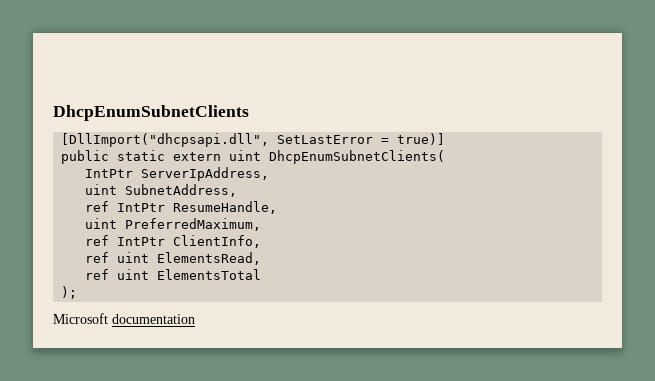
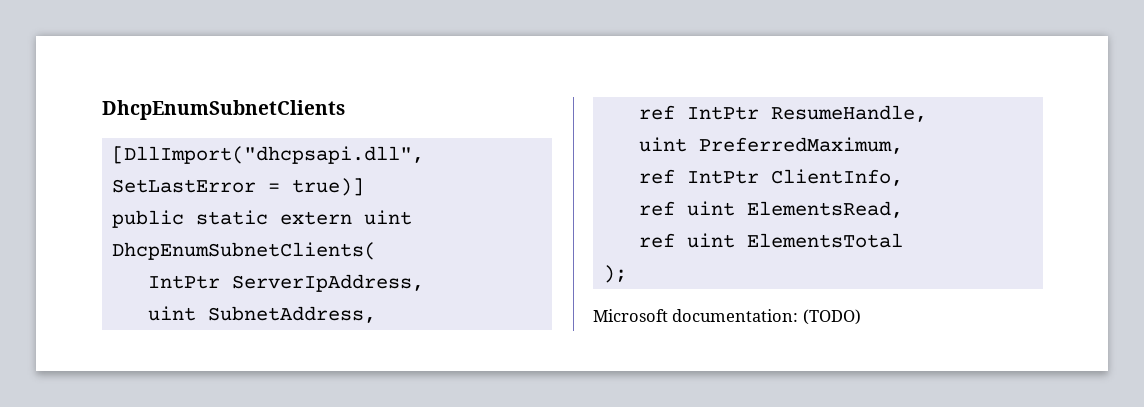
[112,314,195,324] documentation -> [672,309,861,325] documentation: (TODO)

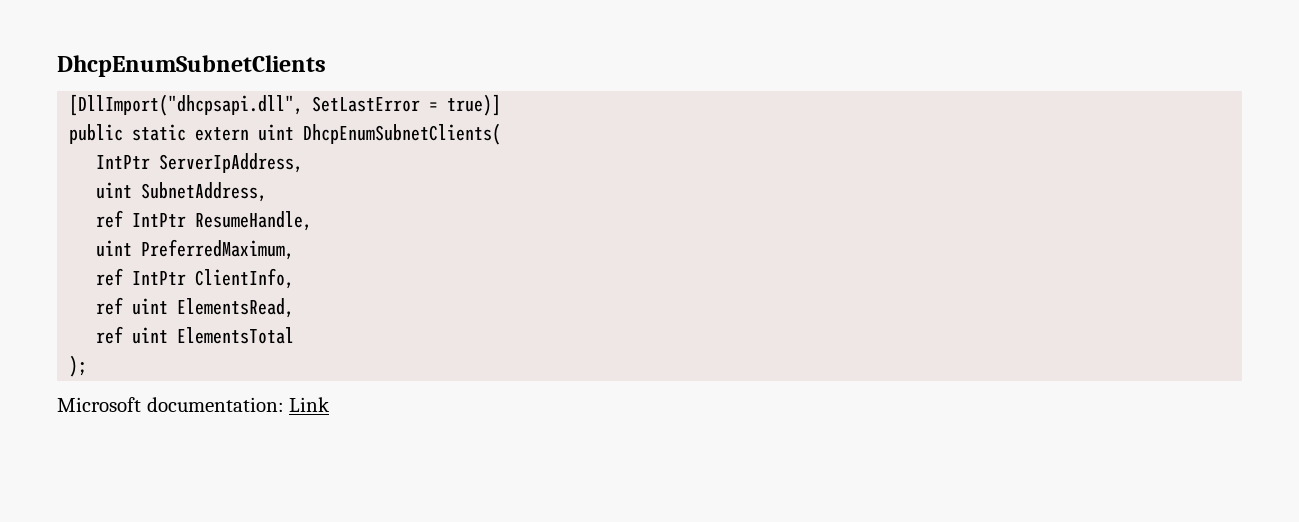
[802,309,861,325] (TODO) -> [289,397,331,412] Link

